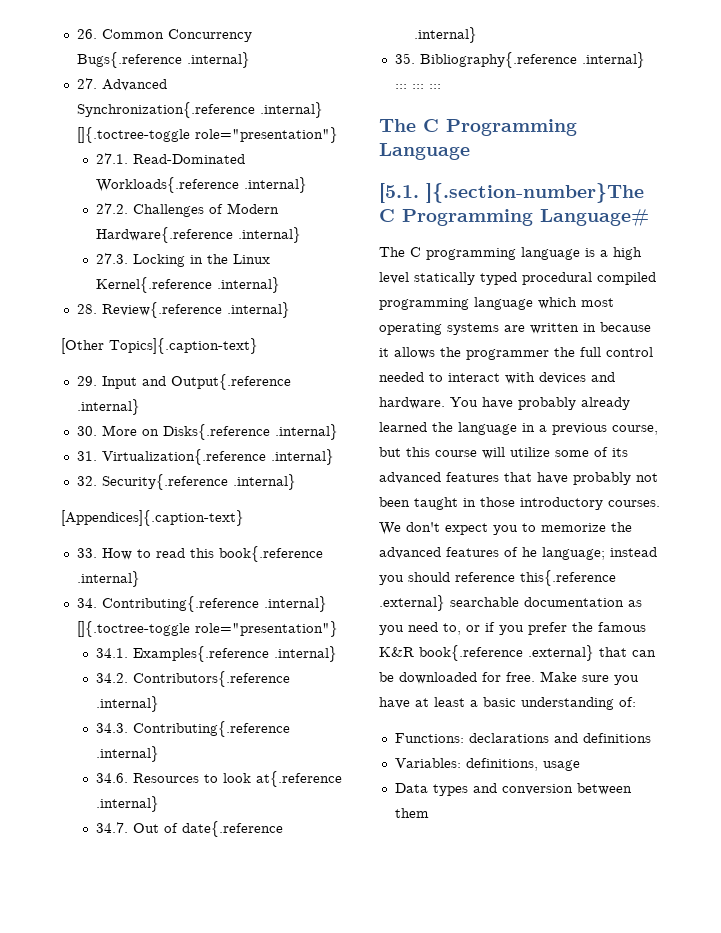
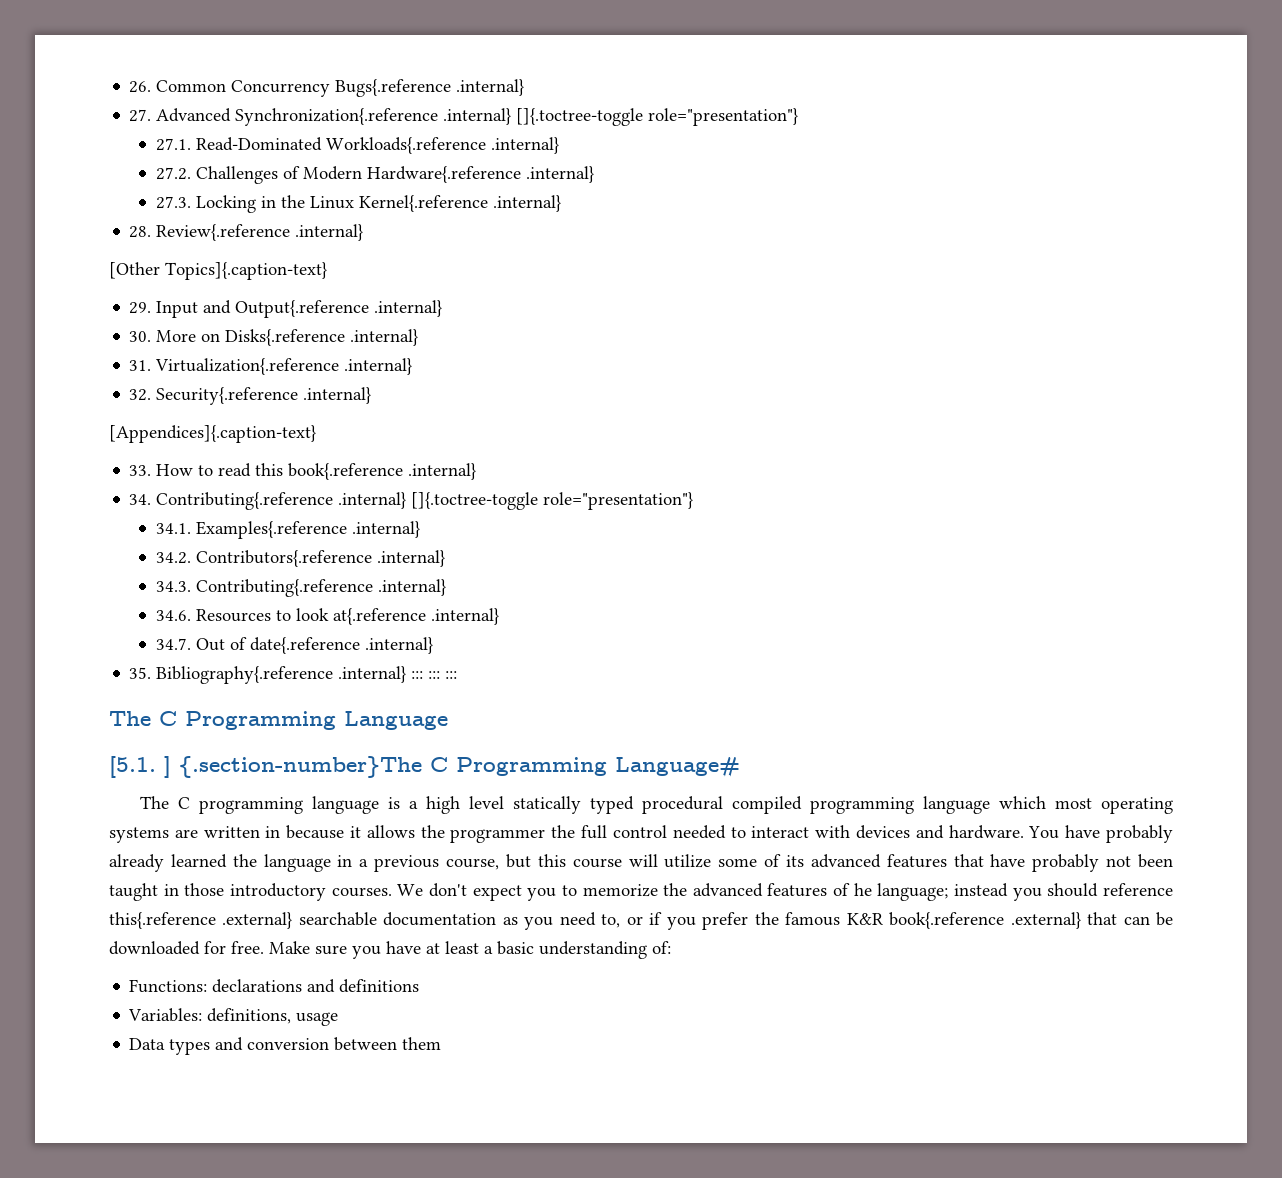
[426,183,644,203] ]{.section-number}The -> [164,756,422,778] ] {.section-number}The

